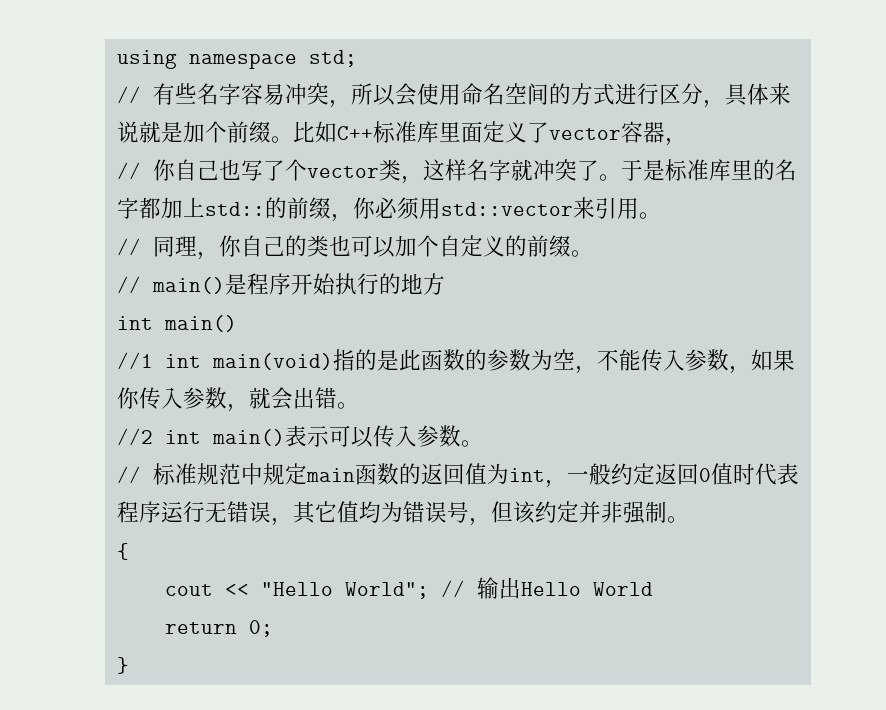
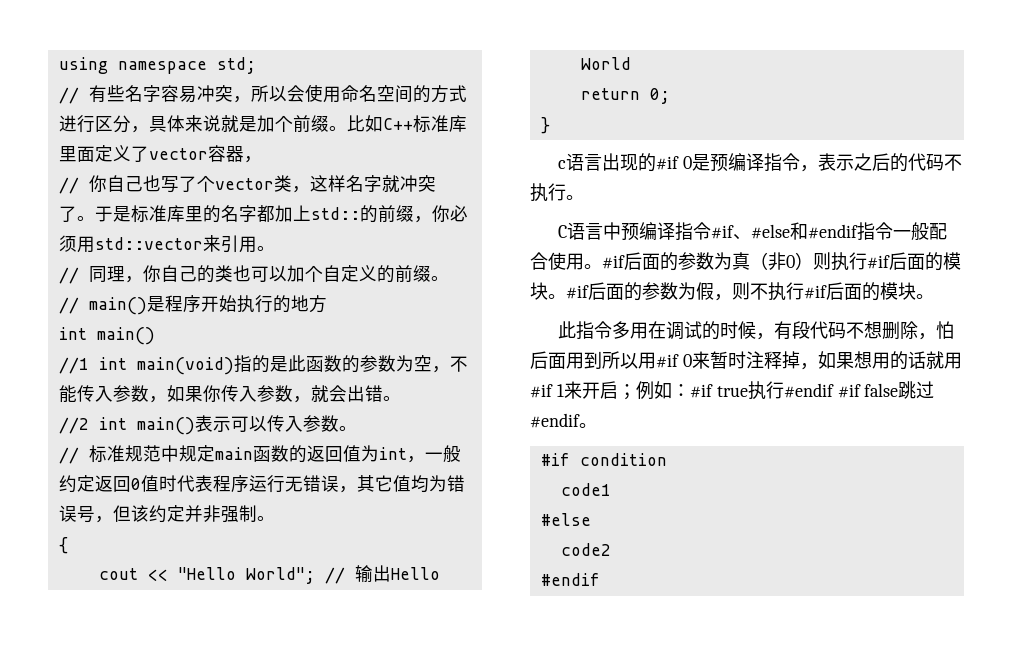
(129, 665) none -> [558,153,963,172] [530,183,584,202] [558,222,948,241] [530,252,961,271] [530,282,934,301] [558,321,955,340] [530,351,962,370] [530,381,935,400] [530,413,597,428] [540,453,667,466] [560,483,611,496] [540,513,591,526] [560,543,611,556] [540,573,600,586] // c语言出现的#if 0是预编译指令，表示之后的代码不执行。 // C语言中预编译指令#if、#else和#endif指令一般配合使用。#if后面的参数为真（非0）则执行#if后面的模块。#if后面的参数为假，则不执行#if后面的模块。 // 此指令多用在调试的时候，有段代码不想删除，怕后面用到所以用#if 0来暂时注释掉，如果想用的话就用#if 1来开启；例如：#if true执行#endif #if false跳过#endif。 // #if condition // code1 // #else // code2 // #endif

